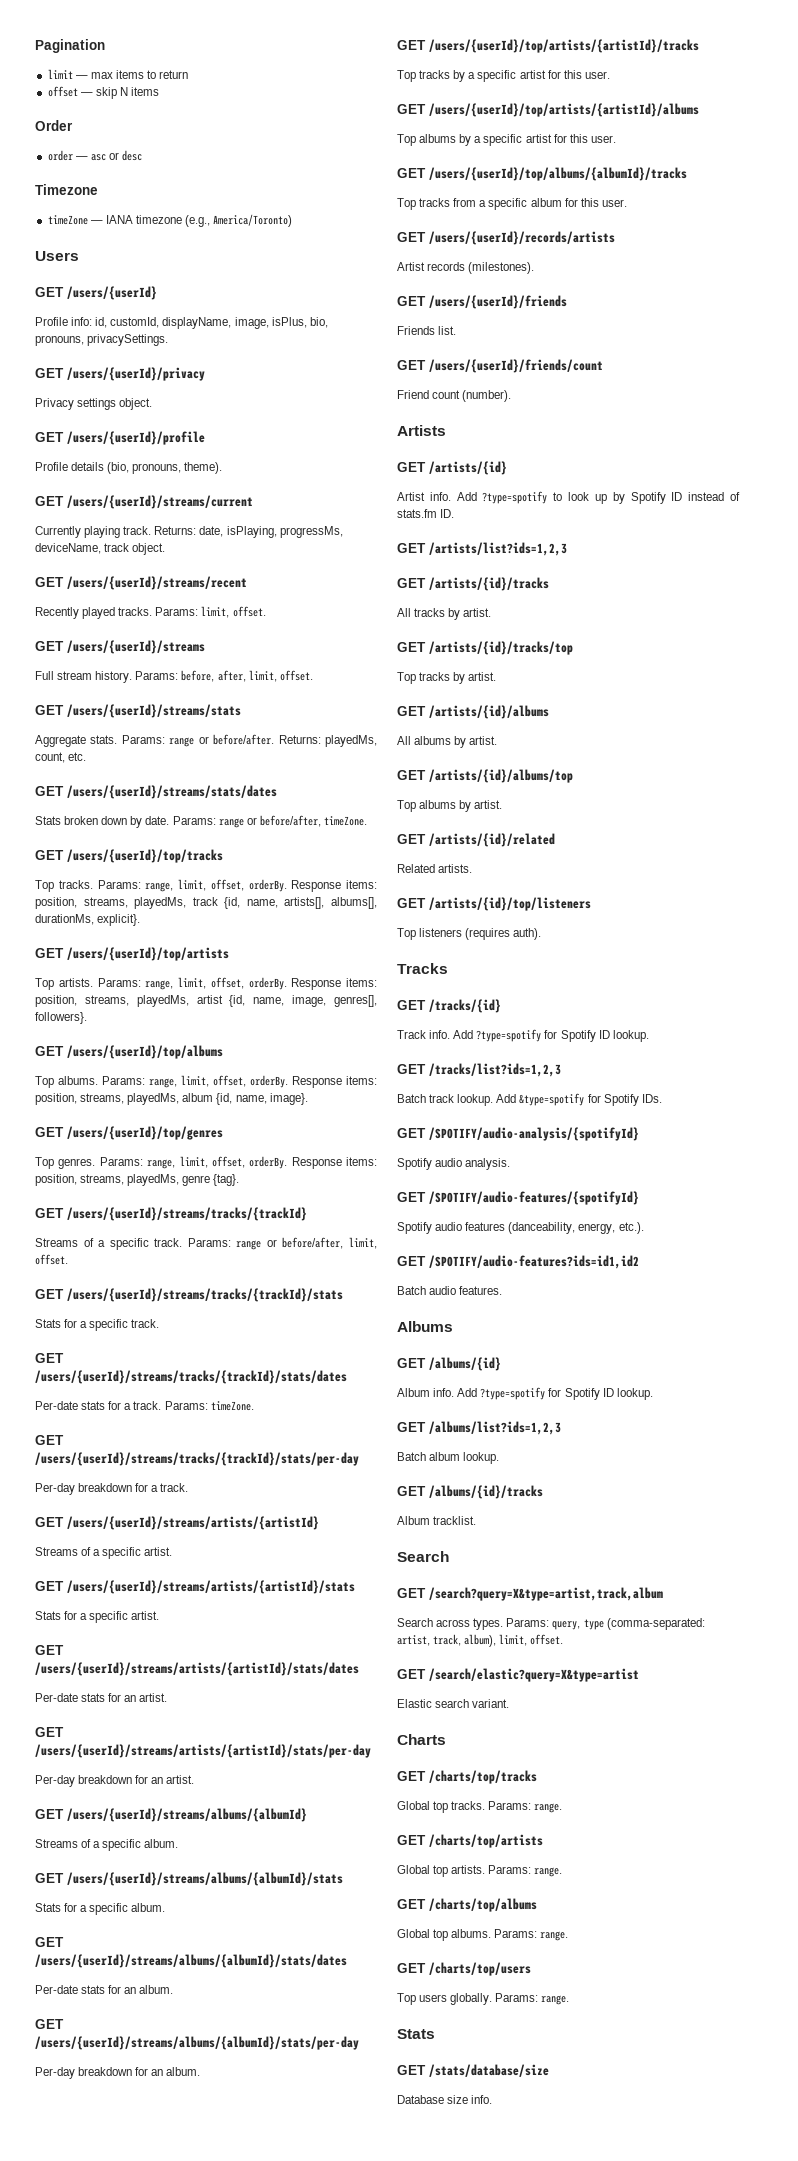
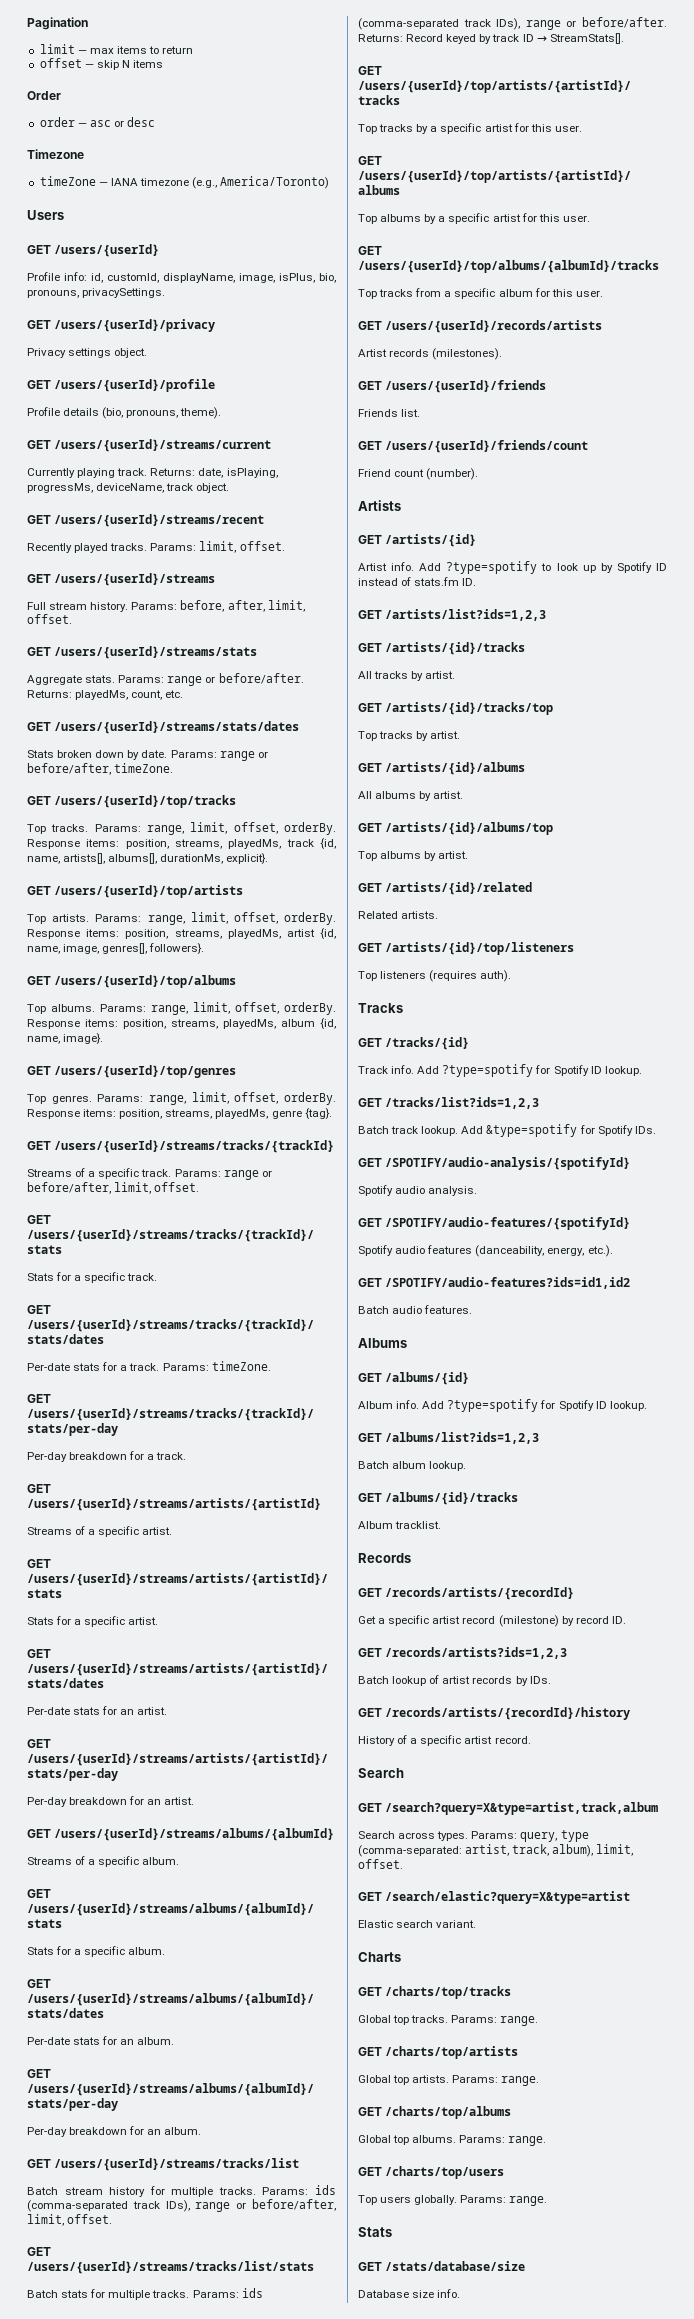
(201, 2071) none -> [27,2158,300,2171] [27,2185,336,2197] [27,2199,336,2212] [27,2214,113,2226] [27,2247,51,2256] [27,2261,314,2274] [27,2288,263,2300] [358,17,667,30] [358,33,624,44] // GET /users/{userId}/streams/tracks/list // Batch stream history for multiple tracks. Params: ids (comma-separated track IDs), range or before/after, limit, offset. // GET /users/{userId}/streams/tracks/list/stats // Batch stats for multiple tracks. Params: ids (comma-separated track IDs), range or before/after. Returns: Record keyed by track ID → StreamStats[].
(477, 1520) none -> [358,1553,411,1563] [358,1587,575,1600] [358,1615,626,1627] [358,1647,568,1659] [358,1675,551,1686] [358,1707,631,1720] [358,1735,531,1746] // Records // GET /records/artists/{recordId} // Get a specific artist record (milestone) by record ID. // GET /records/artists?ids=1,2,3 // Batch lookup of artist records by IDs. // GET /records/artists/{recordId}/history // History of a specific artist record.

